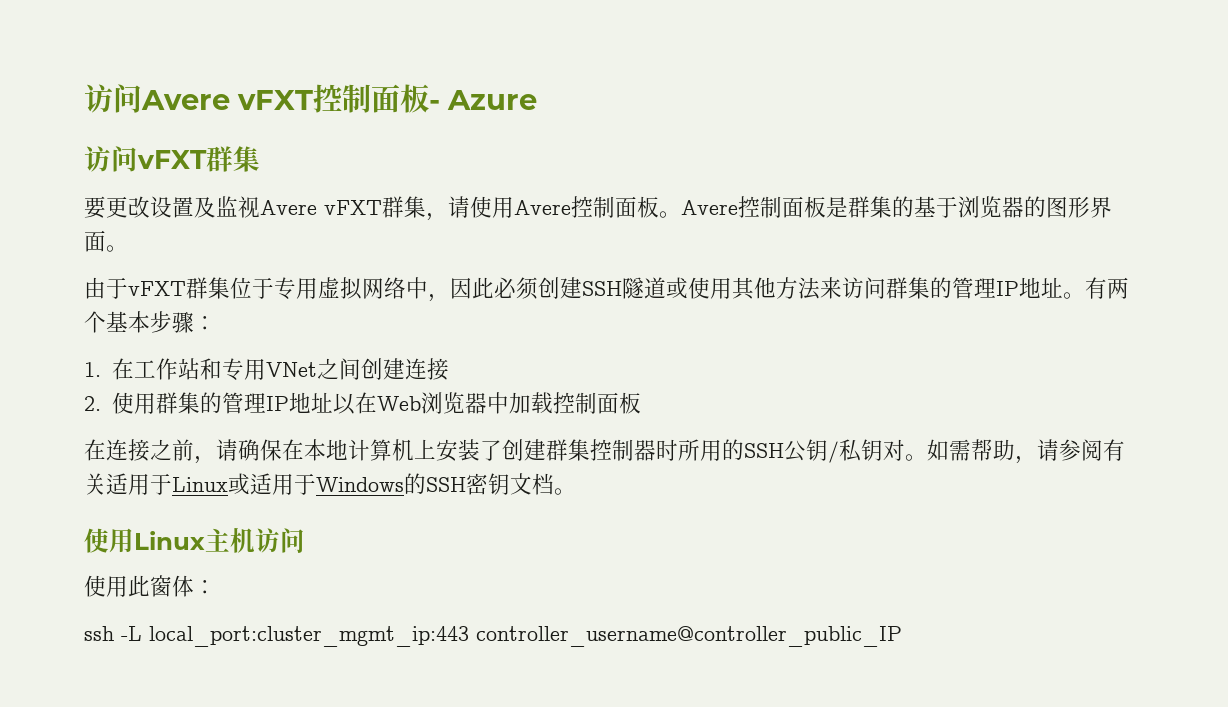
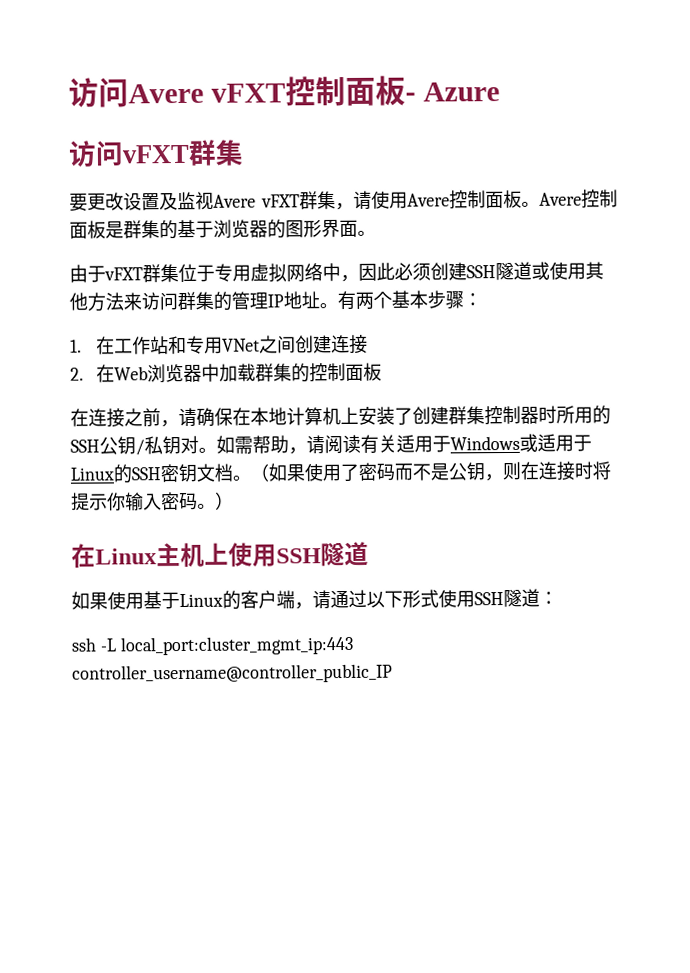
[111,392,355,415] 使用群集的管理IP地址以 -> (84, 374) none
(553, 403) none -> [254,363,310,383] 群集的
[1059,439,1103,461] 参阅 -> [324,434,361,454] 阅读
[172,477,228,492] Linux -> [450,435,520,451] Windows
[316,477,404,492] Windows -> [70,467,114,481] Linux
[84,528,305,553] [84,575,194,597] // 使用Linux主机访问 // 使用此窗体 -> [250,461,611,482] [71,491,234,512] [71,541,369,568] [71,588,540,610] （如果使用了密码而不是公钥，则在连接时将提示你输入密码。） // 在Linux主机上使用SSH隧道 // 如果使用基于Linux的客户端，请通过以下形式使用SSH隧道

